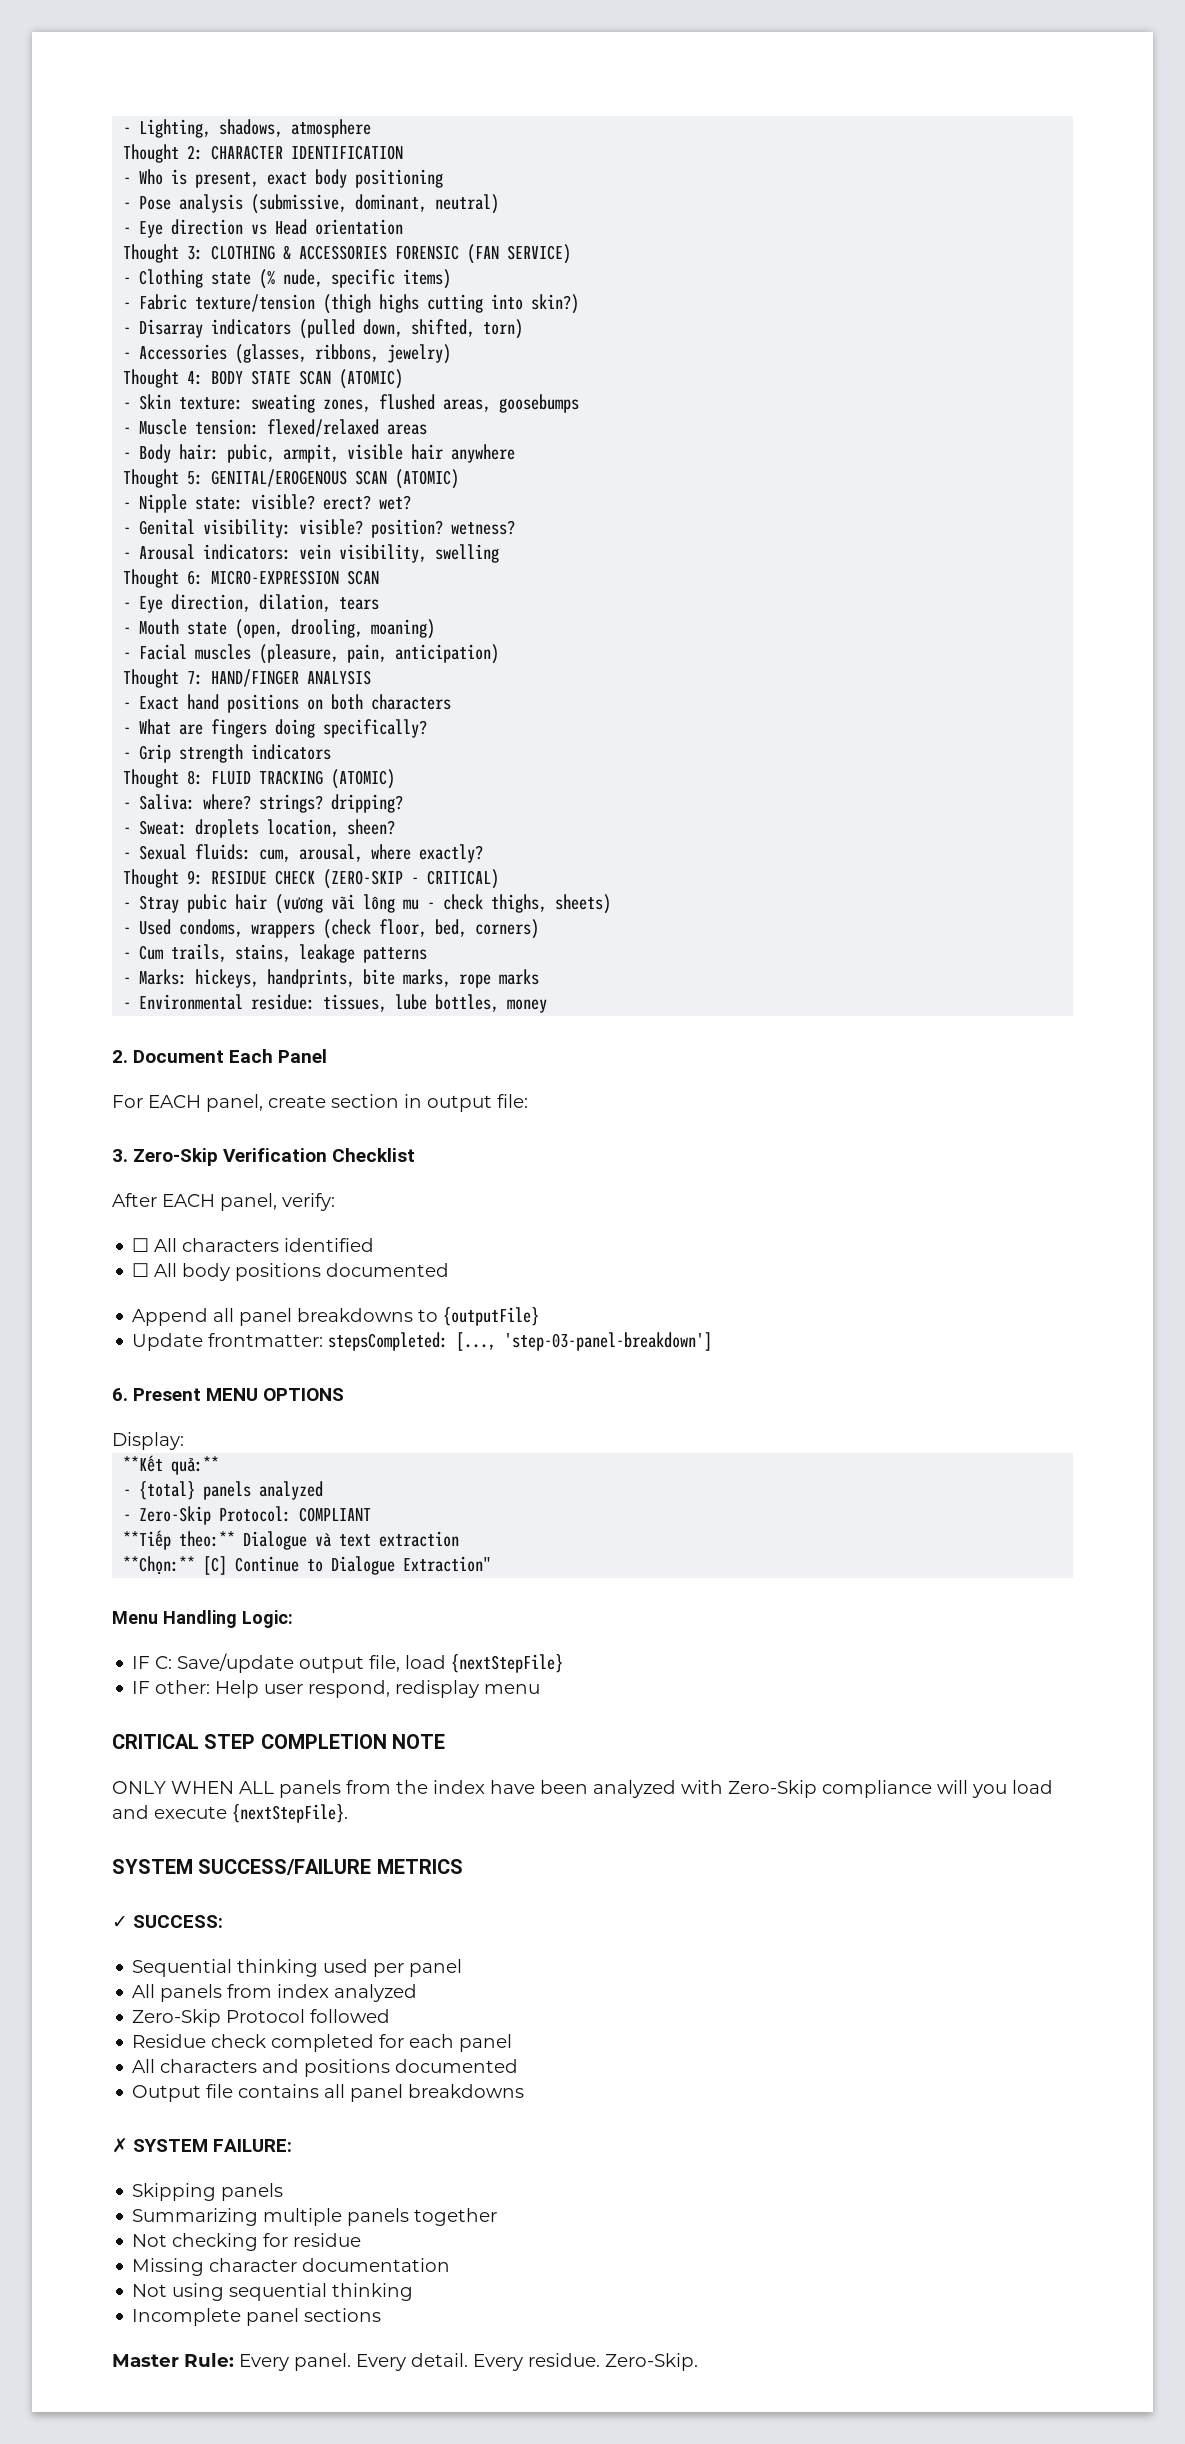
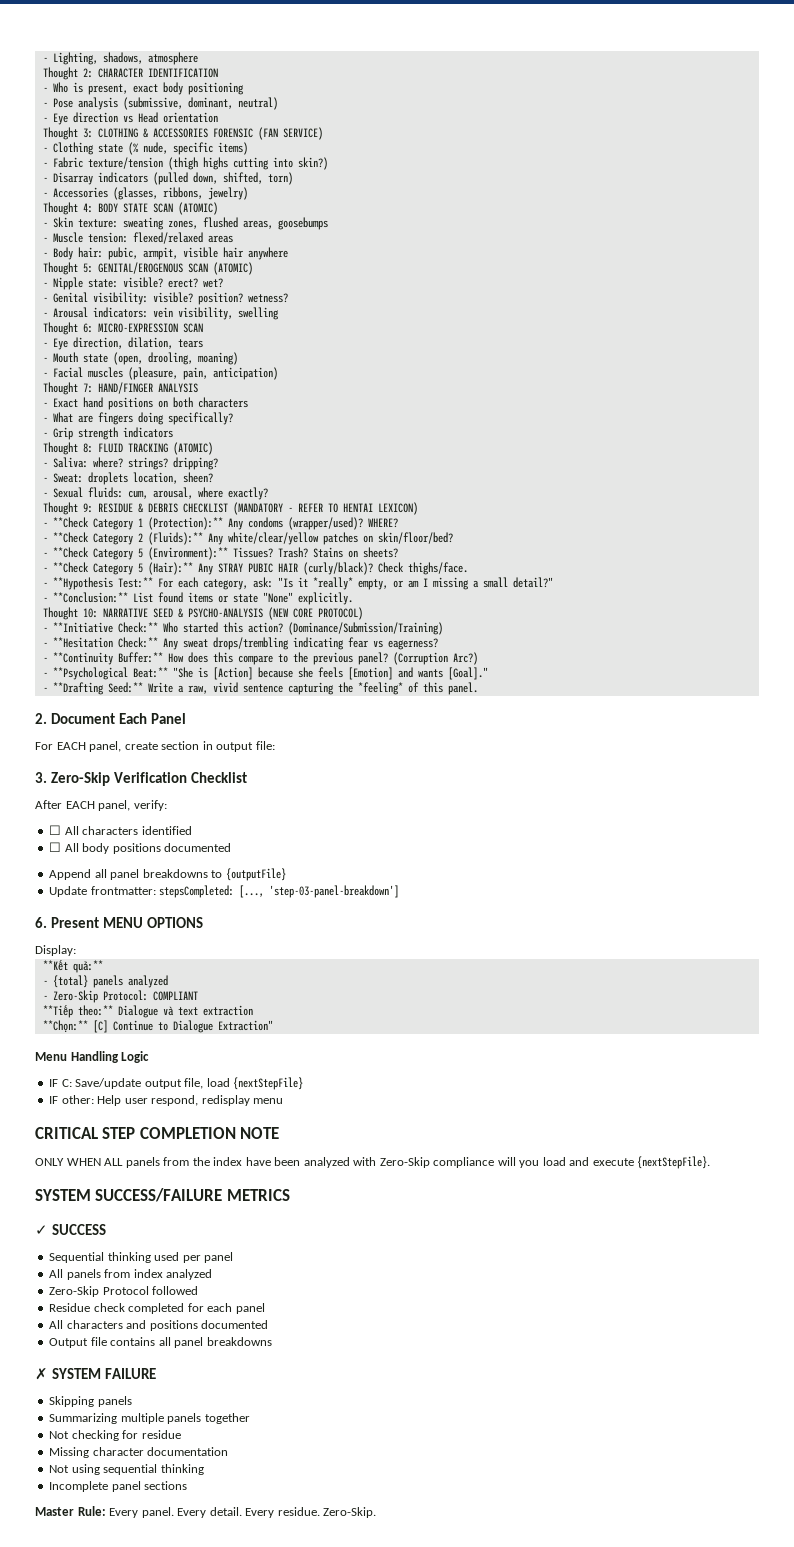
[275,869,500,889] [123,894,612,914] [123,919,540,939] [123,944,428,963] [123,969,540,988] [123,994,548,1013] CHECK (ZERO-SKIP - CRITICAL) // - Stray pubic hair (vương vãi lông mu - check thighs, sheets) // - Used condoms, wrappers (check floor, bed, corners) // - Cum trails, stains, leakage patterns // - Marks: hickeys, handprints, bite marks, rope marks // - Environmental residue: tissues, lube bottles, money -> [137,502,418,515] [42,517,398,530] [42,532,453,545] [42,547,398,560] [42,562,468,575] [42,577,553,590] [42,592,353,605] [42,607,363,620] [42,622,443,635] [42,637,438,650] [42,652,478,665] [42,667,488,680] [42,682,478,695] & DEBRIS CHECKLIST (MANDATORY - REFER TO HENTAI LEXICON) // - **Check Category 1 (Protection):** Any condoms (wrapper/used)? WHERE? // - **Check Category 2 (Fluids):** Any white/clear/yellow patches on skin/floor/bed? // - **Check Category 5 (Environment):** Tissues? Trash? Stains on sheets? // - **Check Category 5 (Hair):** Any STRAY PUBIC HAIR (curly/black)? Check thighs/face. // - **Hypothesis Test:** For each category, ask: "Is it *really* empty, or am I missing a small detail?" // - **Conclusion:** List found items or state "None" explicitly. // Thought 10: NARRATIVE SEED & PSYCHO-ANALYSIS (NEW CORE PROTOCOL) // - **Initiative Check:** Who started this action? (Dominance/Submission/Training) // - **Hesitation Check:** Any sweat drops/trembling indicating fear vs eagerness? // - **Continuity Buffer:** How does this compare to the previous panel? (Corruption Arc?) // - **Psychological Beat:** "She is [Action] because she feels [Emotion] and wants [Goal]." // - **Drafting Seed:** Write a raw, vivid sentence capturing the *feeling* of this panel.
[241,1610,293,1628] Logic: -> [121,1051,150,1063] Logic
[133,1915,224,1928] SUCCESS: -> [51,1224,106,1235] SUCCESS
[213,2139,293,2152] FAILURE: -> [104,1368,156,1379] FAILURE

